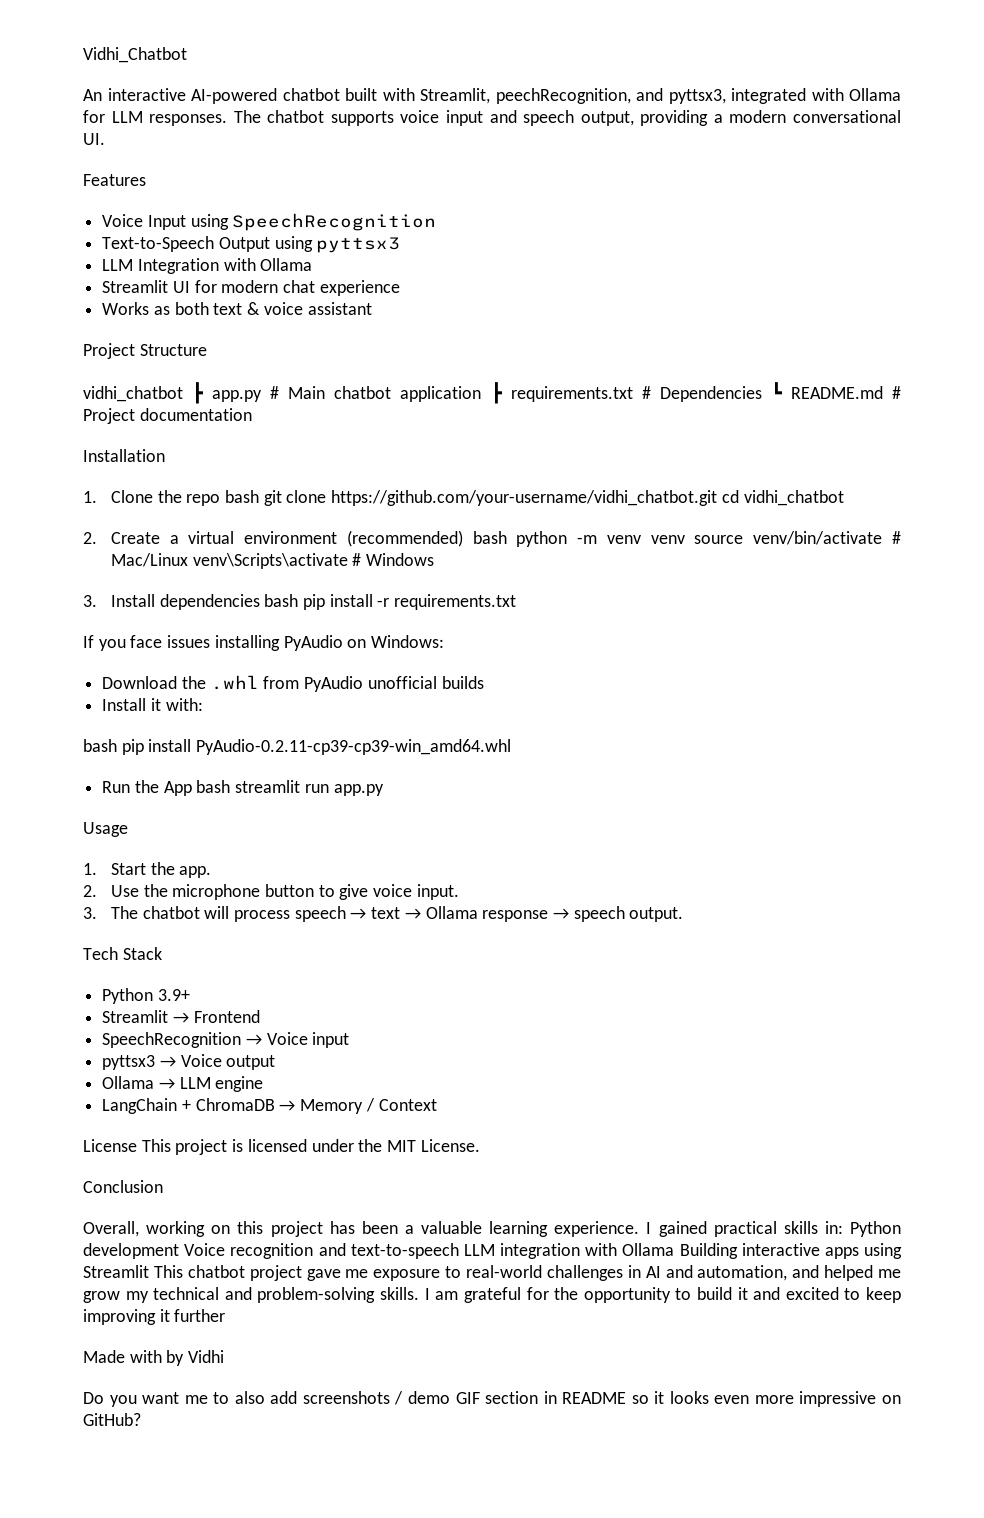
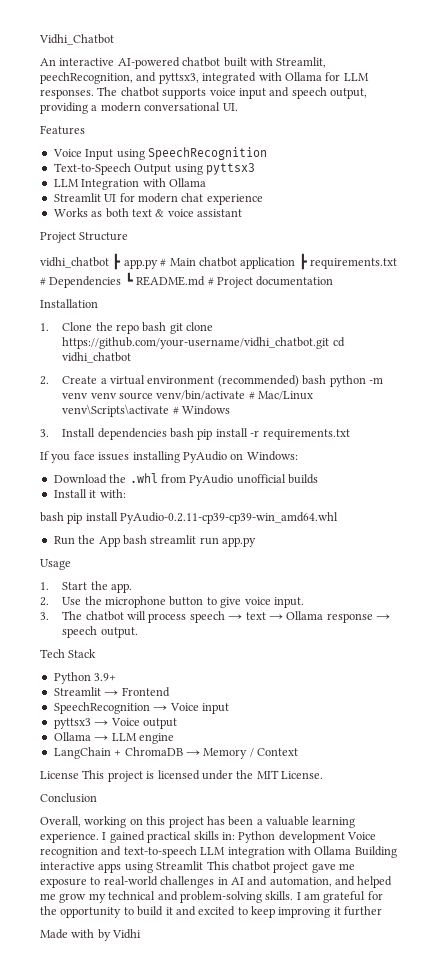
[83,1391,901,1407] [83,1413,141,1426] // Do you want me to also add screenshots / demo GIF section in README so it looks even more impressive on GitHub? -> (142, 934) none

